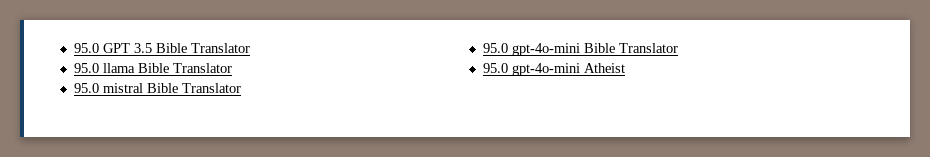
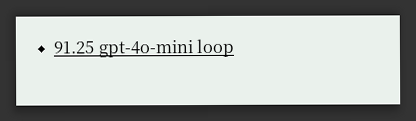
[73,43,250,53] [73,63,232,73] [73,83,241,93] [482,43,678,56] [482,63,625,76] 95.0 GPT 3.5 Bible Translator // 95.0 llama Bible Translator // 95.0 mistral Bible Translator // 95.0 gpt-4o-mini Bible Translator // 95.0 gpt-4o-mini Atheist -> [53,38,235,58] 91.25 gpt-4o-mini loop

